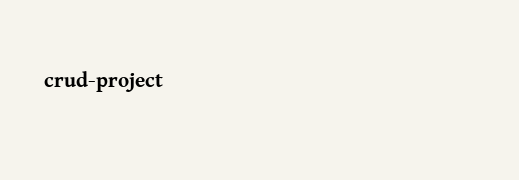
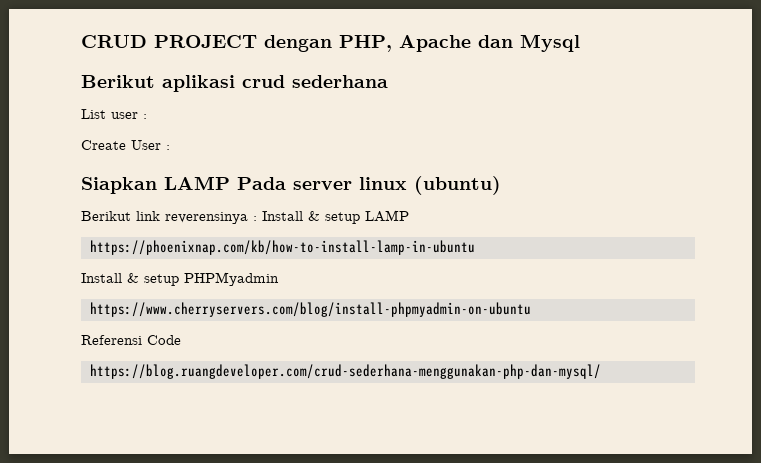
[44,71,163,92] crud-project -> [81,34,580,52] [81,75,388,92] [81,109,147,119] [81,140,170,150] [81,176,501,195] [81,210,409,224] [89,240,475,255] [81,272,279,286] [89,302,531,317] [81,335,181,345] [89,364,601,379] CRUD PROJECT dengan PHP, Apache dan Mysql // Berikut aplikasi crud sederhana // List user : // Create User : // Siapkan LAMP Pada server linux (ubuntu) // Berikut link reverensinya : Install & setup LAMP // https://phoenixnap.com/kb/how-to-install-lamp-in-ubuntu // Install & setup PHPMyadmin // https://www.cherryservers.com/blog/install-phpmyadmin-on-ubuntu // Referensi Code // https://blog.ruangdeveloper.com/crud-sederhana-menggunakan-php-dan-mysql/

